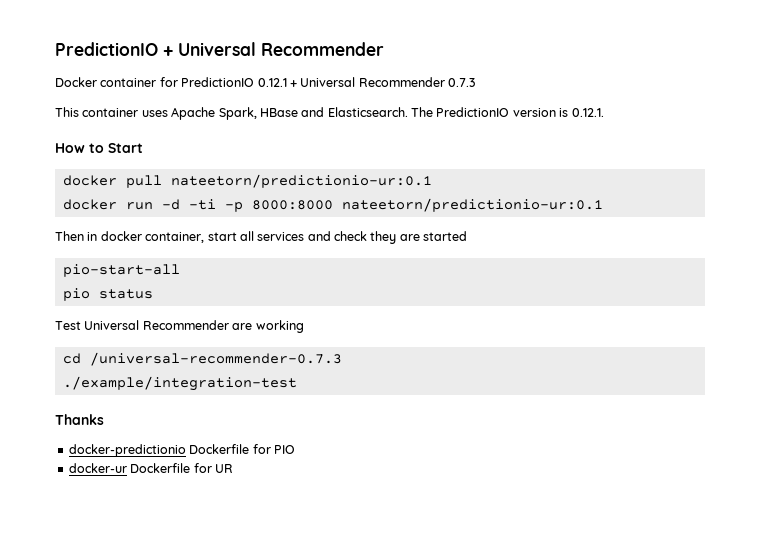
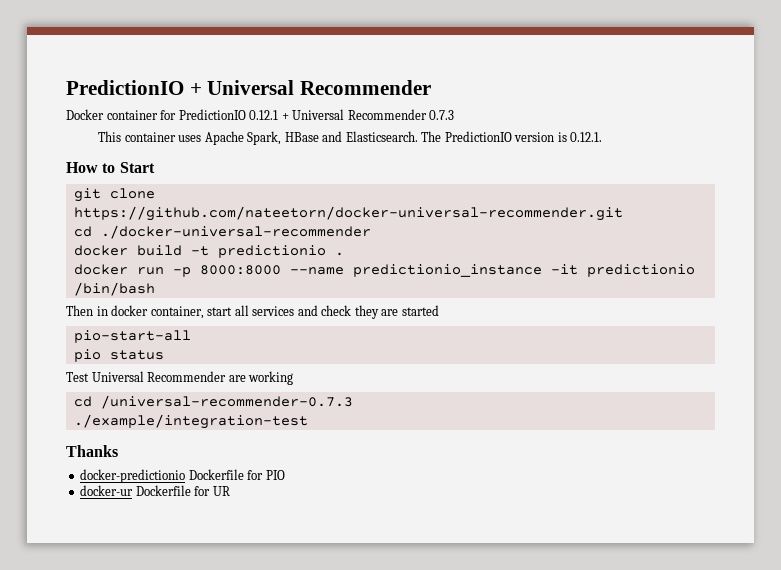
[62,174,432,188] [62,198,603,212] docker pull nateetorn/predictionio-ur:0.1 // docker run -d -ti -p 8000:8000 nateetorn/predictionio-ur:0.1 -> [73,188,155,202] [73,206,623,221] [73,225,371,239] [73,245,344,258] [73,264,695,277] [73,282,155,296] git clone https://github.com/nateetorn/docker-universal-recommender.git // cd ./docker-universal-recommender // docker build -t predictionio . // docker run -p 8000:8000 --name predictionio_instance -it predictionio /bin/bash

